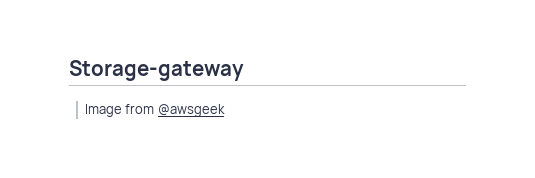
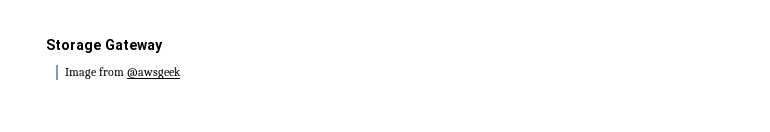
[69,60,244,81] Storage-gateway -> [46,39,163,53] Storage Gateway

